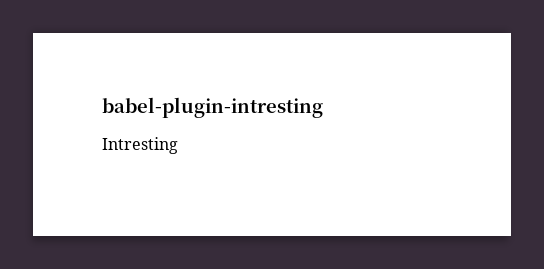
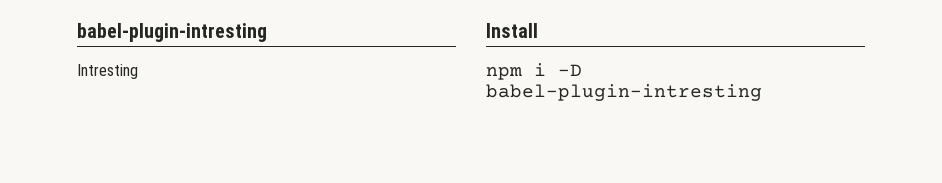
(178, 145) none -> [486,23,538,38] [486,63,582,80] [486,84,762,101] // Install // npm i -D babel-plugin-intresting

